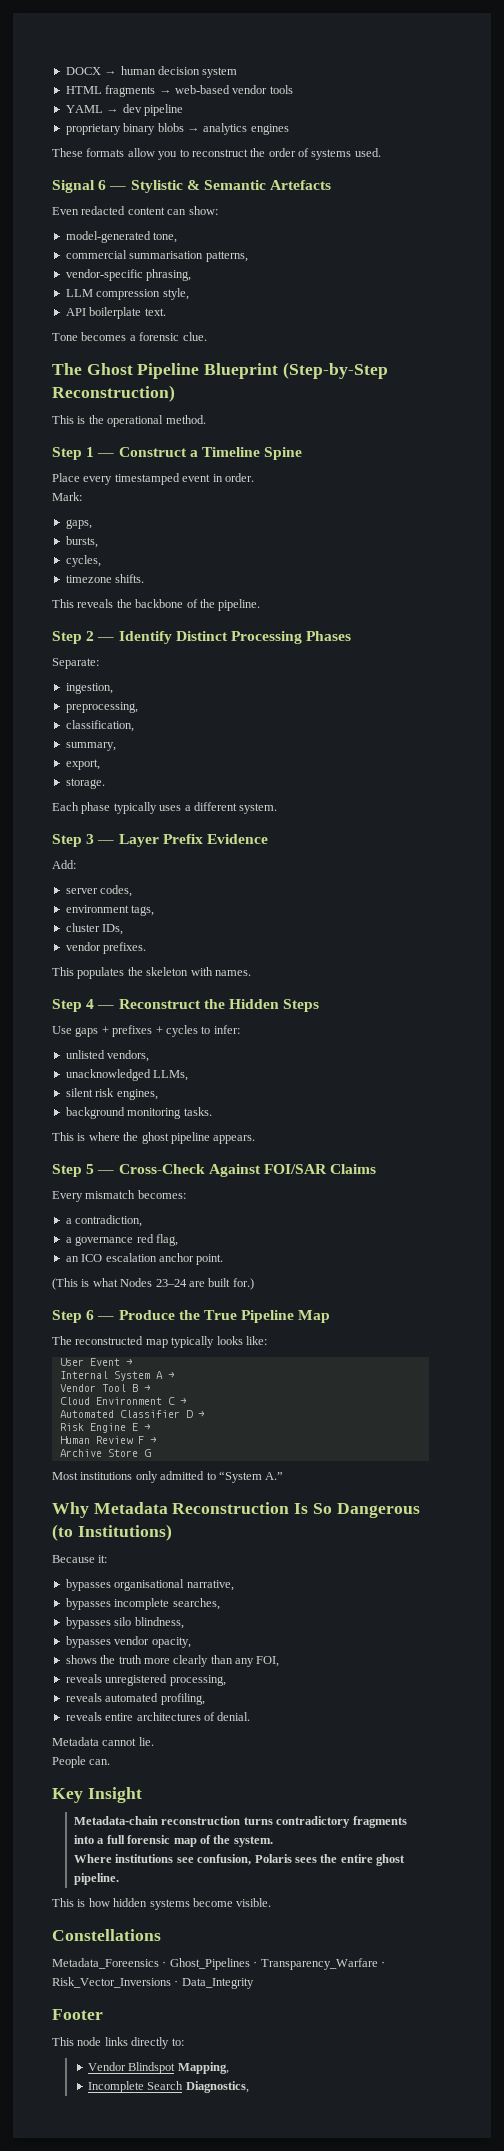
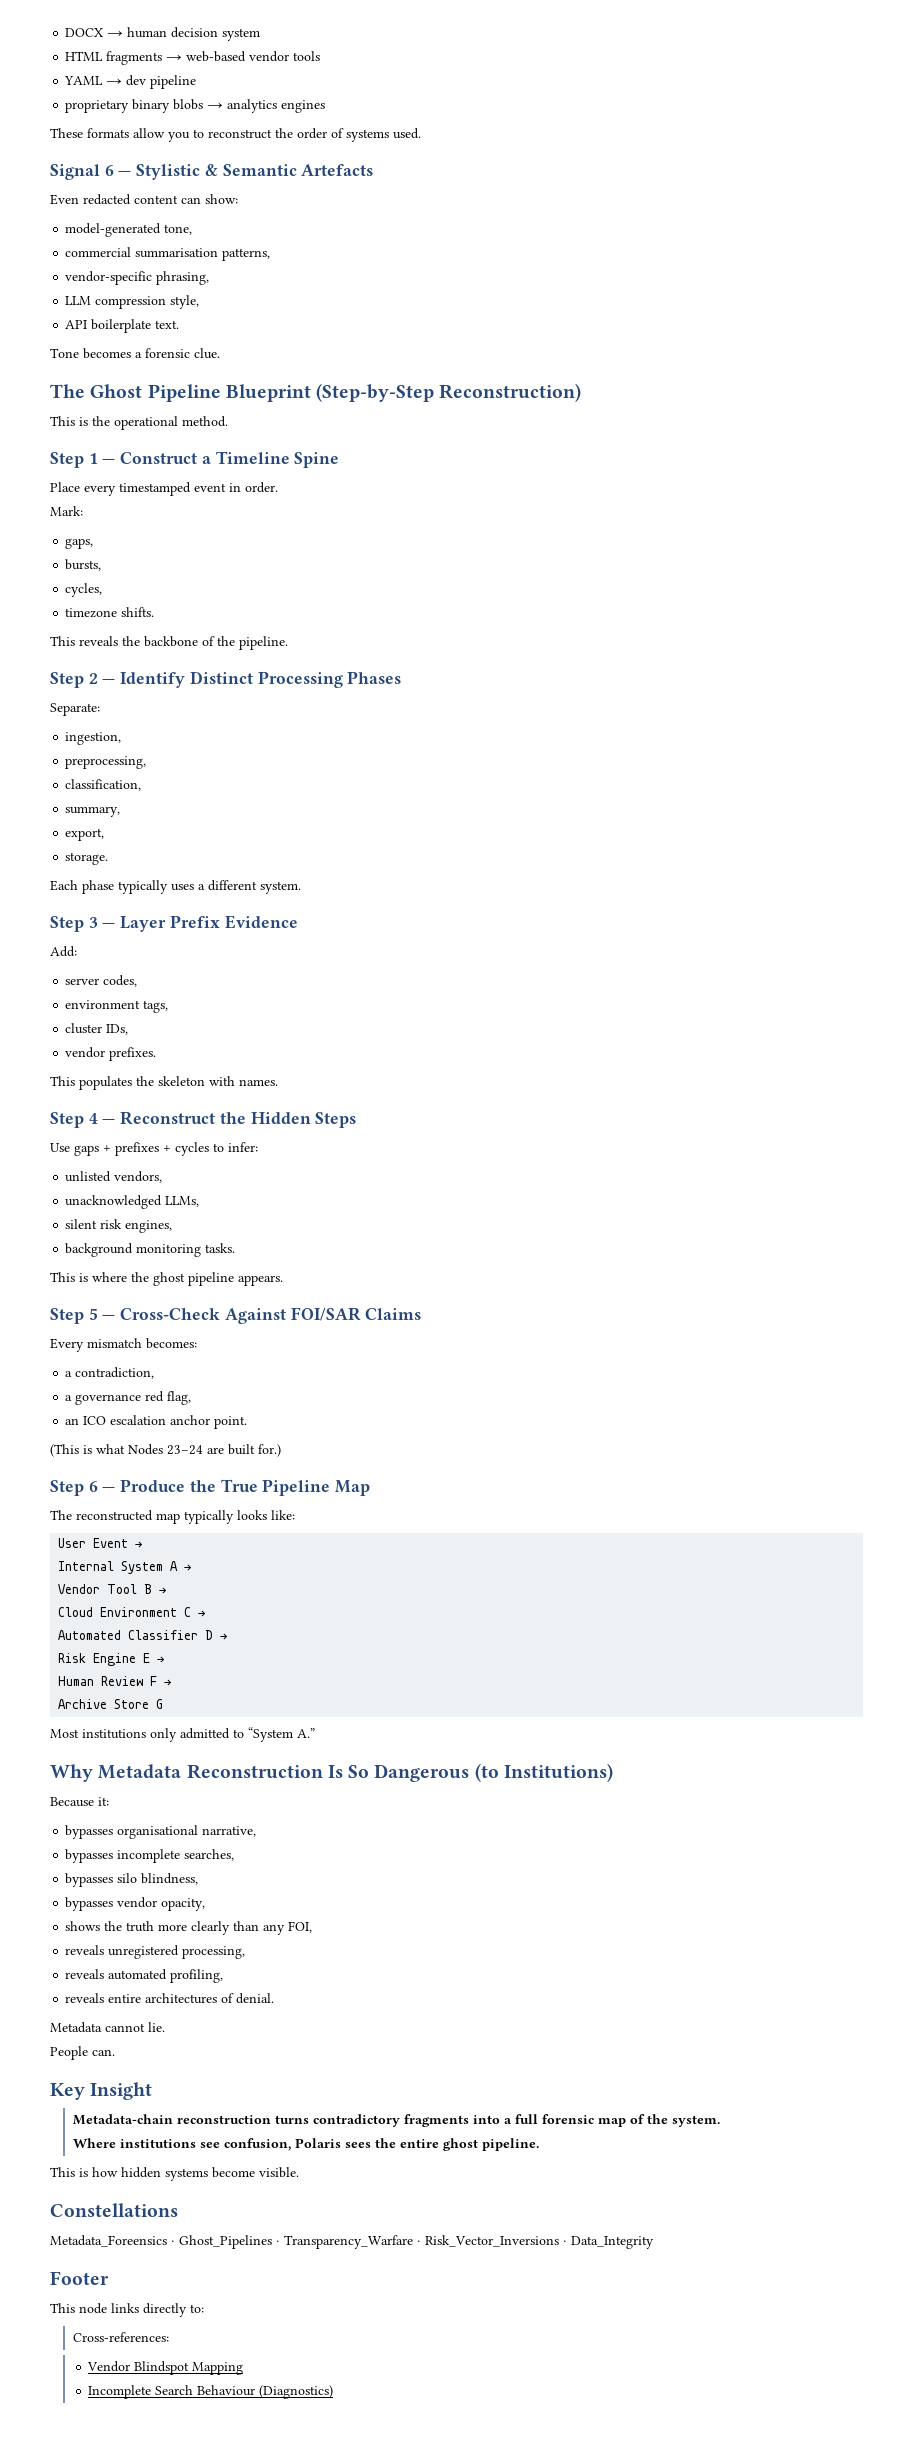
(184, 2042) none -> [72,2332,169,2342] // Cross-references:
[177,2062,229,2074] Mapping, -> [192,2362,244,2375] Mapping
[185,2081,249,2093] Diagnostics, -> [197,2385,334,2399] Behaviour (Diagnostics)

